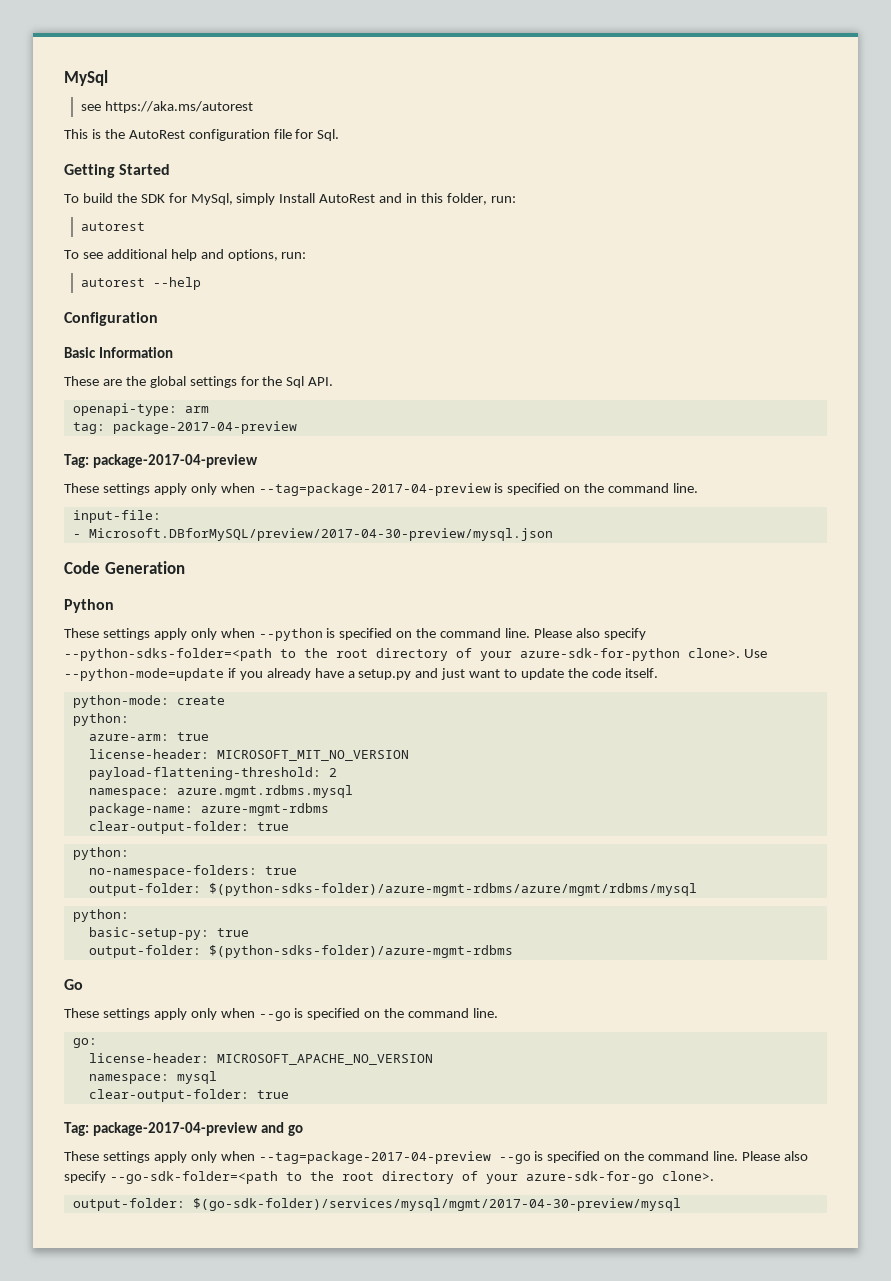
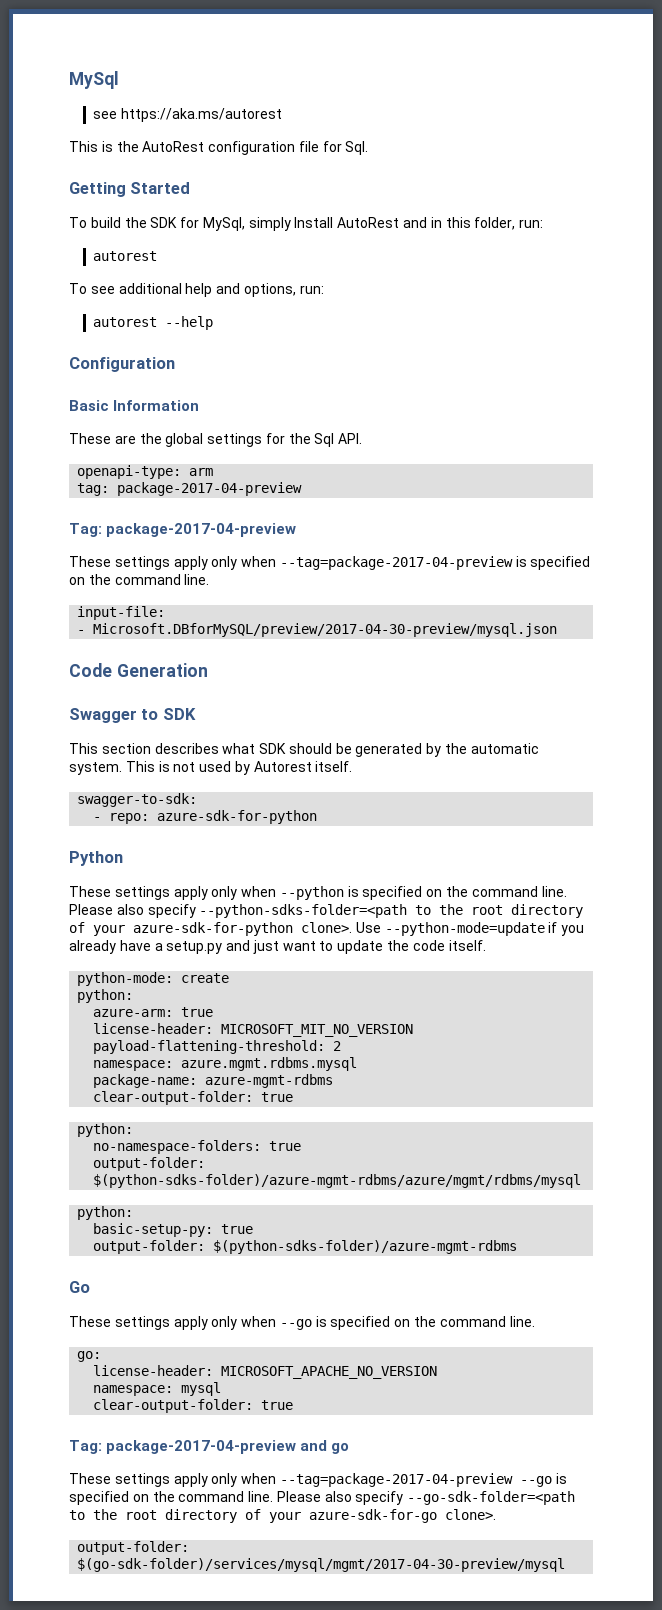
(185, 567) none -> [69,708,196,723] [69,743,539,757] [69,761,353,775] [77,793,198,807] [93,810,318,824] // Swagger to SDK // This section describes what SDK should be generated by the automatic system. This is not used by Autorest itself. // swagger-to-sdk: // - repo: azure-sdk-for-python

